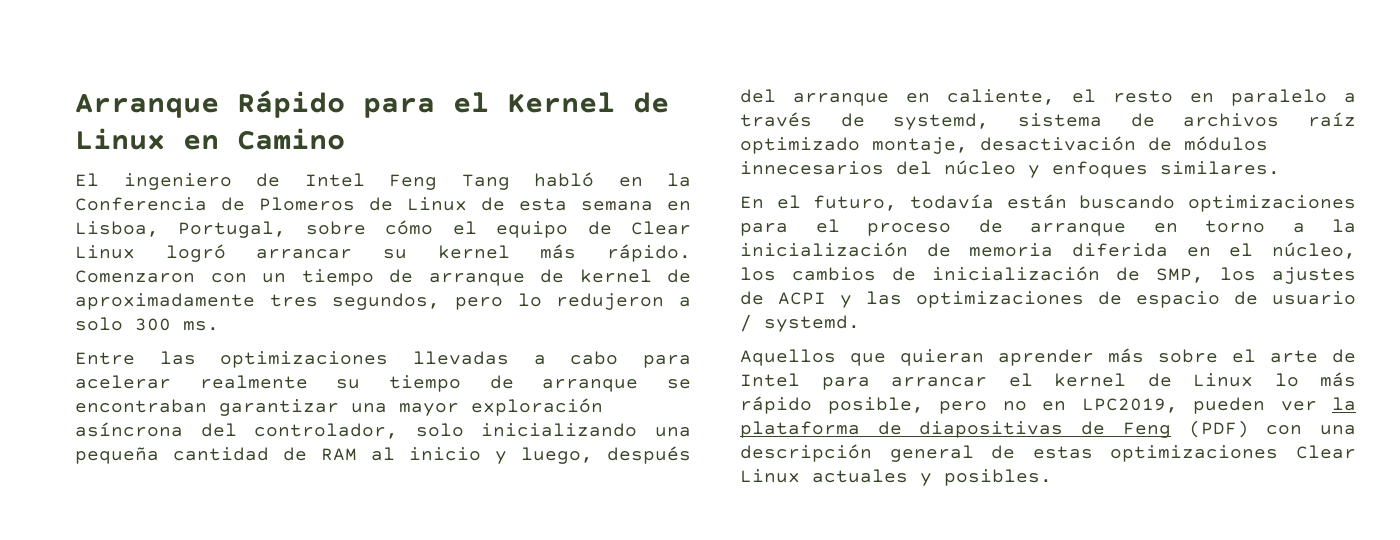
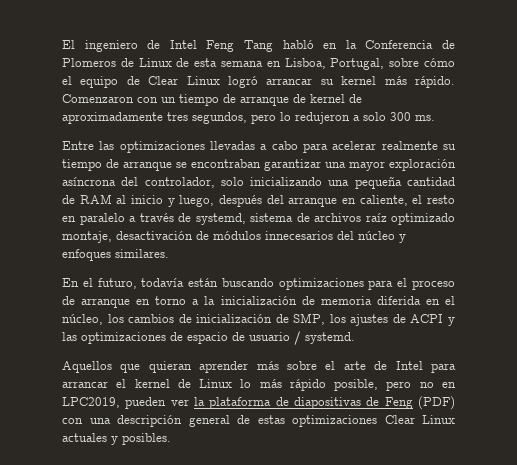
[75,90,669,118] [75,128,345,150] Arranque Rápido para el Kernel de Linux en Camino // -> (62, 44) none

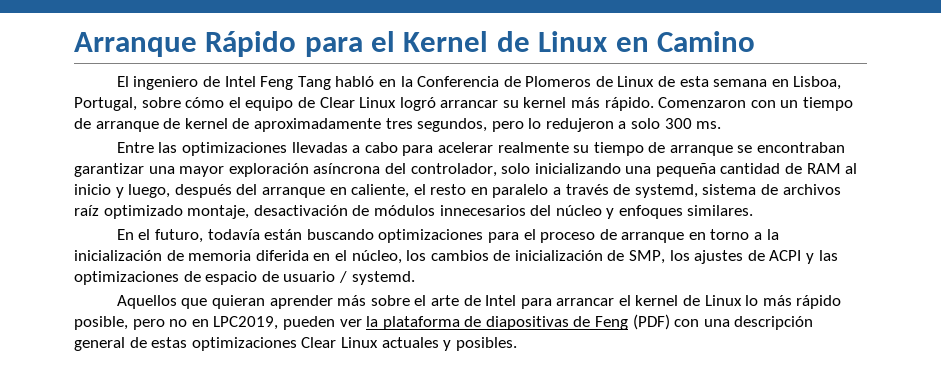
(62, 44) none -> [74,31,755,57] Arranque Rápido para el Kernel de Linux en Camino //

